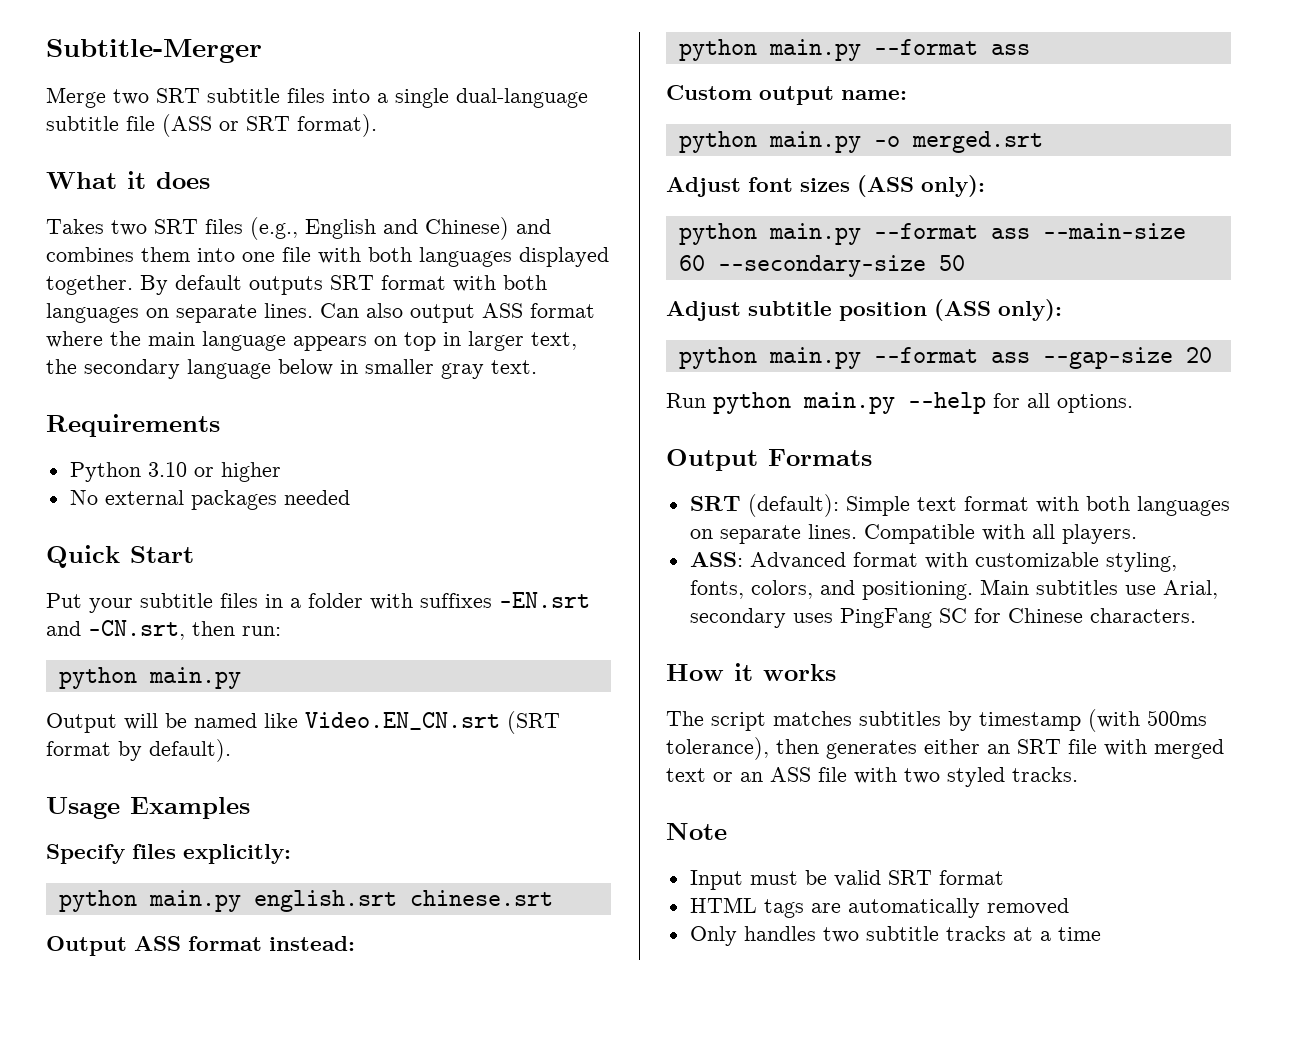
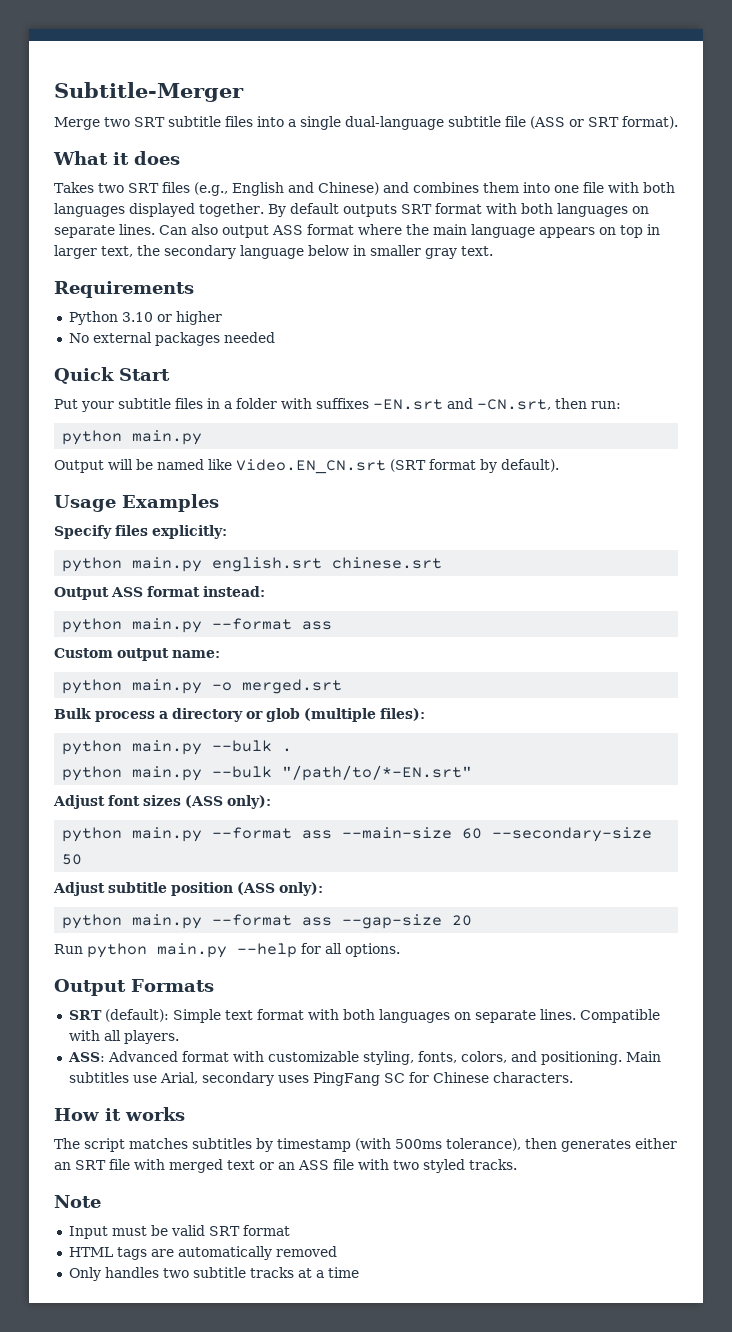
(1043, 142) none -> [54,708,425,722] [62,740,293,755] [62,765,473,781] // Bulk process a directory or glob (multiple files): // python main.py --bulk . // python main.py --bulk "/path/to/*-EN.srt"

